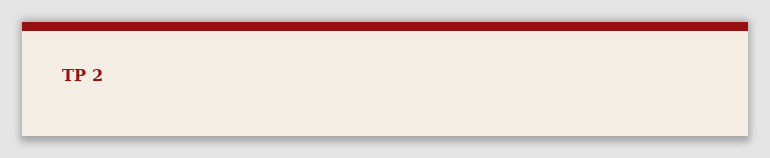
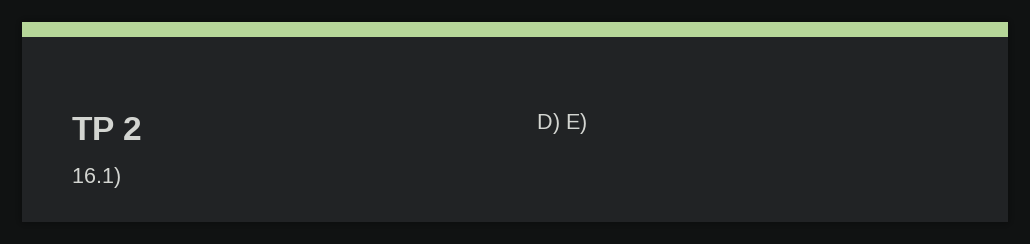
(103, 75) none -> [72,167,121,188] [537,113,587,134] // 16.1) // D) E)

